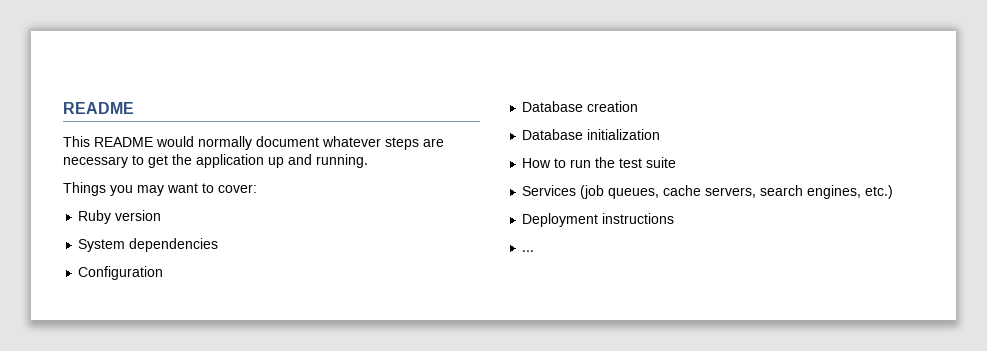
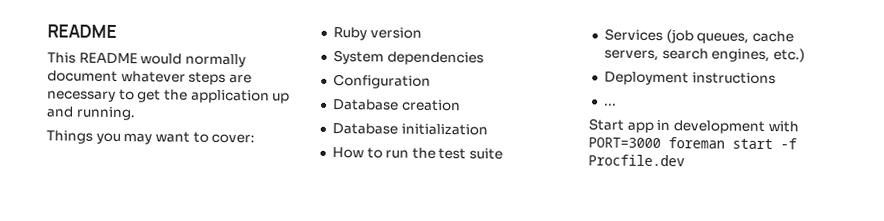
(535, 251) none -> [588,118,799,134] [588,137,797,150] [588,154,685,167] // Start app in development with PORT=3000 foreman start -f Procfile.dev

